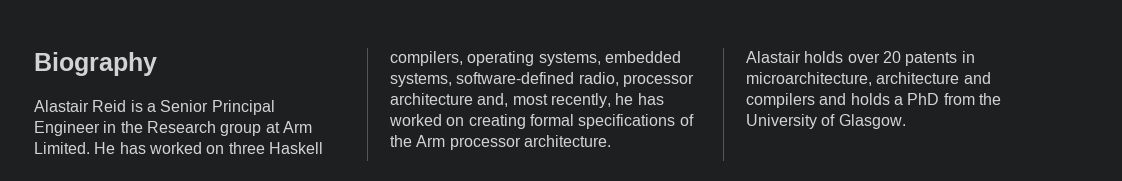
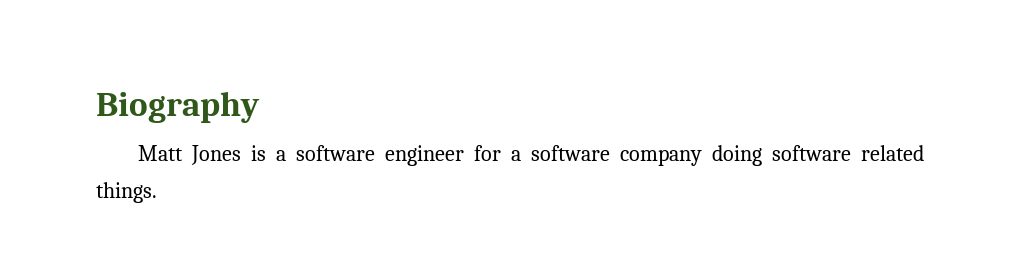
[34,100,275,115] [34,121,312,136] [34,142,323,154] [390,51,681,66] [390,72,694,87] [390,93,664,108] [389,114,694,129] [390,135,611,150] [746,51,975,66] [746,72,991,86] [746,93,1001,108] [746,114,906,129] Alastair Reid is a Senior Principal Engineer in the Research group at Arm Limited. He has worked on three Haskell compilers, operating systems, embedded systems, software-defined radio, processor architecture and, most recently, he has worked on creating formal specifications of the Arm processor architecture. // Alastair holds over 20 patents in microarchitecture, architecture and compilers and holds a PhD from the University of Glasgow. -> [137,145,924,166] [96,182,157,203] Matt Jones is a software engineer for a software company doing software related things.

